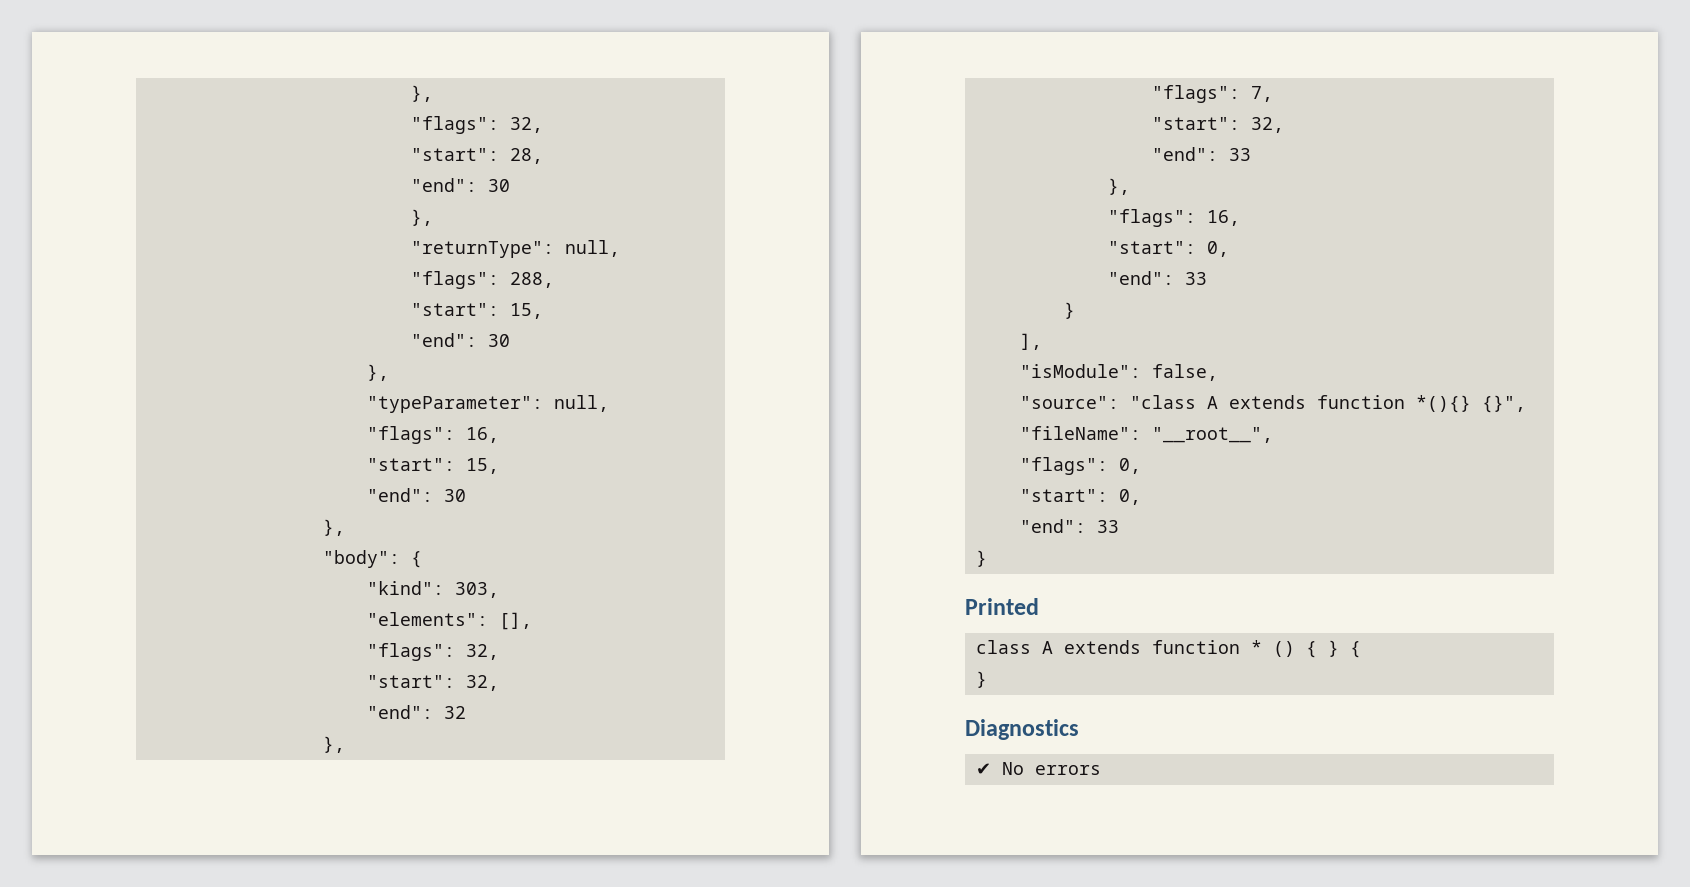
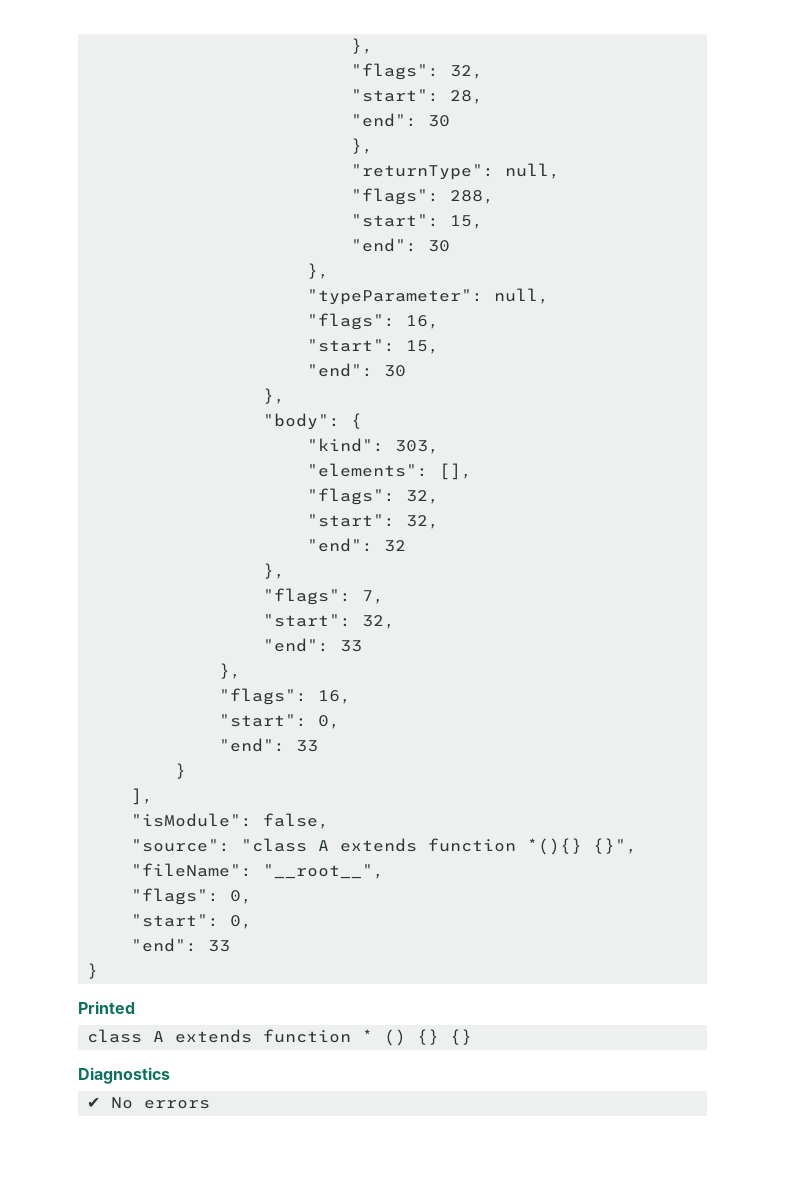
[1306,640,1362,658] [976,671,988,688] { } { // } -> [417,1029,472,1045] {} {}

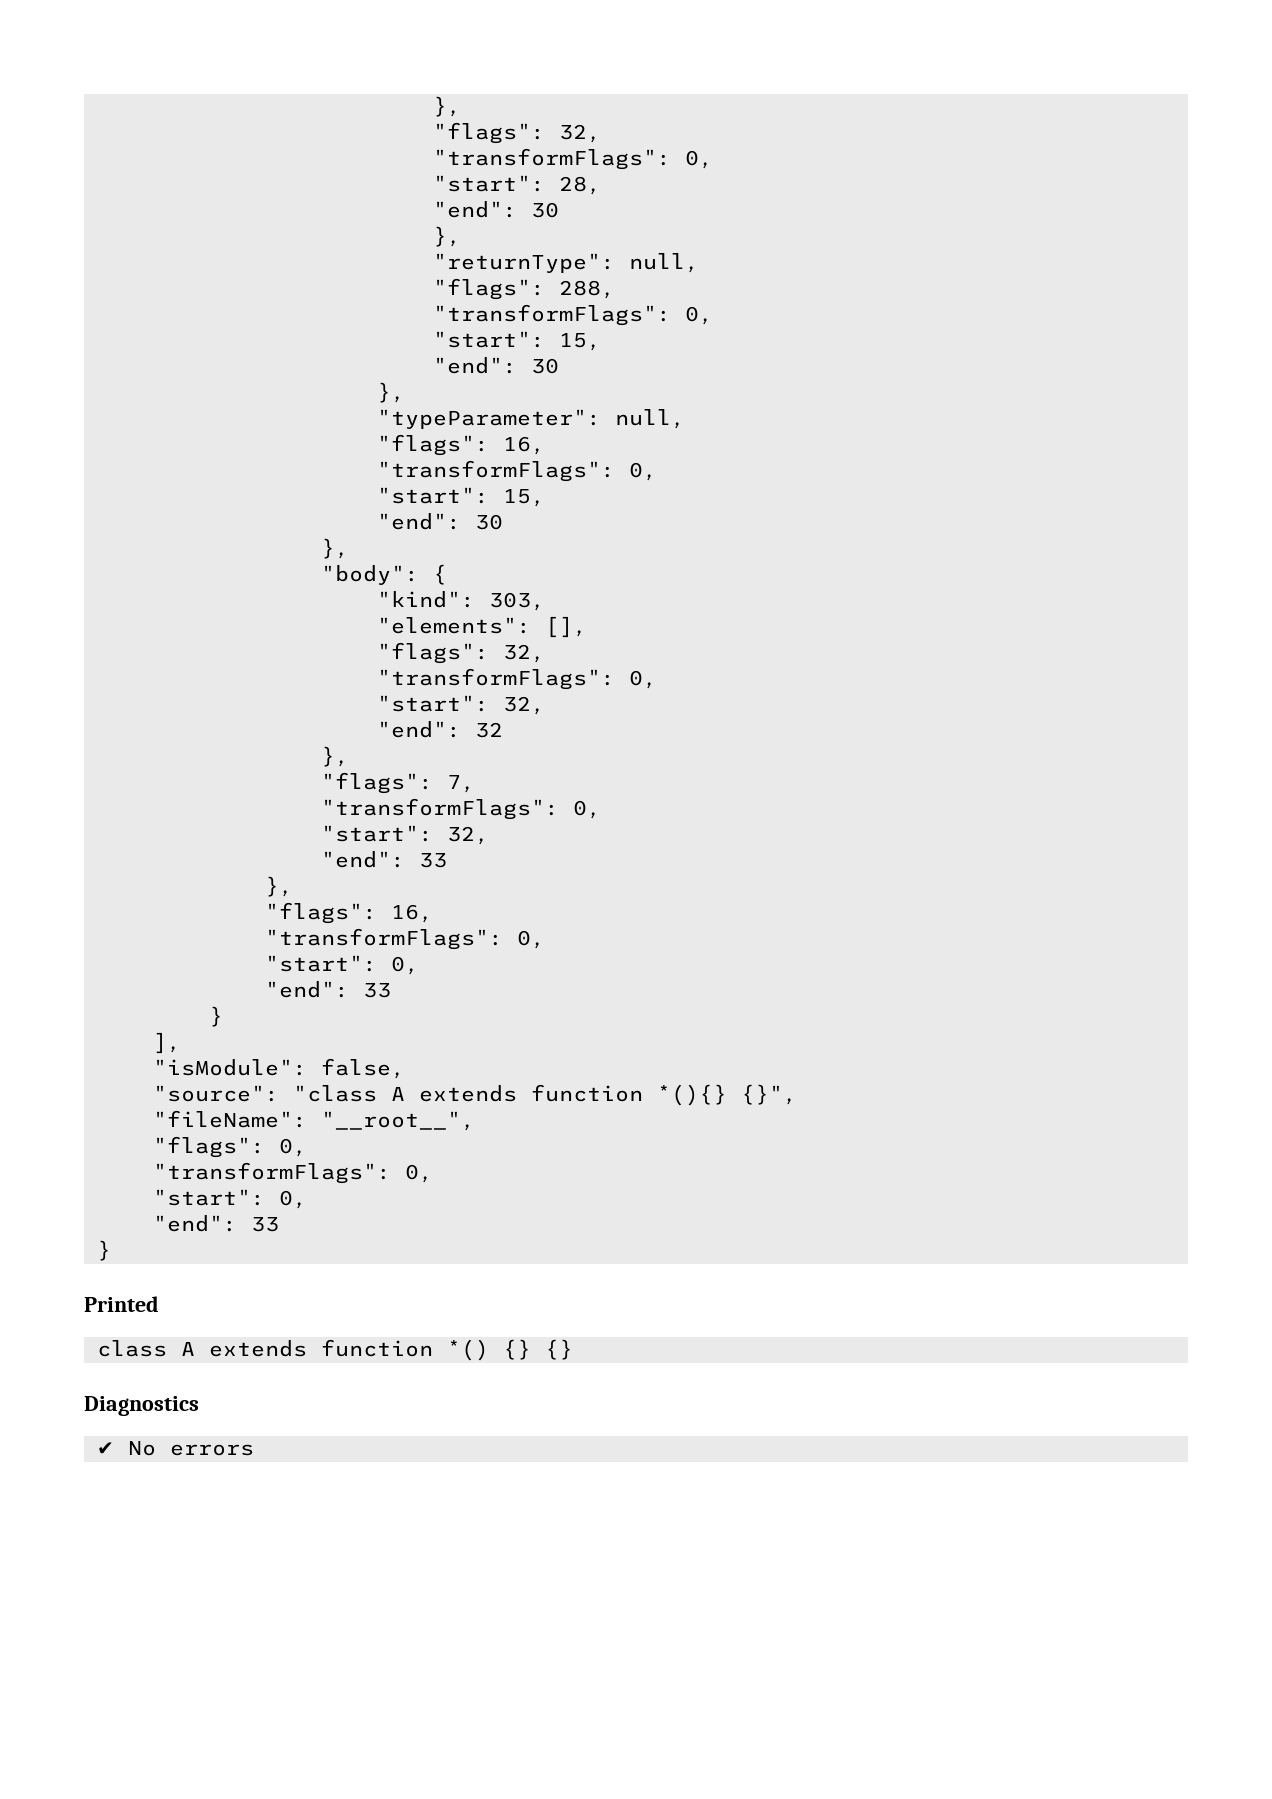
(483, 72) none -> [432,148,713,170] // "transformFlags": 0,
(494, 197) none -> [432,304,713,326] // "transformFlags": 0,
(439, 322) none -> [376,460,657,482] // "transformFlags": 0,
(439, 497) none -> [376,668,657,690] // "transformFlags": 0,
(384, 597) none -> [320,798,601,820] // "transformFlags": 0,
(351, 697) none -> [264,928,545,950] // "transformFlags": 0,
(252, 897) none -> [152,1162,433,1184] // "transformFlags": 0,
[362,1029,406,1046] * () -> [446,1339,489,1361] *()

